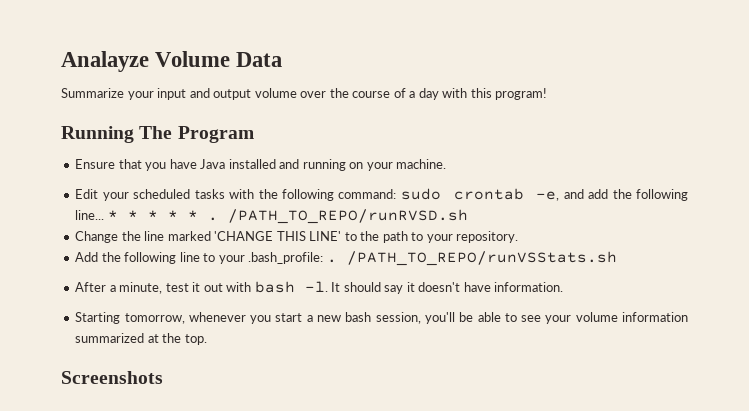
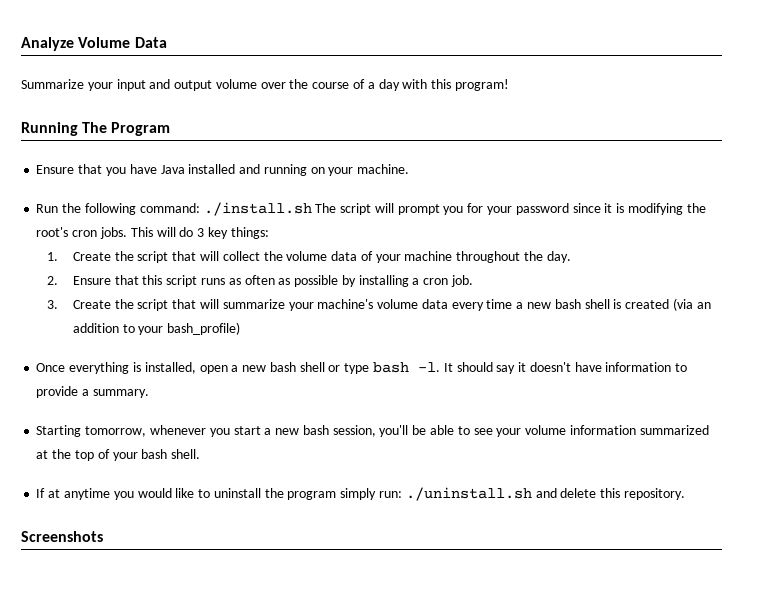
[61,51,149,72] Analayze -> [21,37,74,51] Analyze
[75,188,688,201] [75,209,468,224] [75,231,519,243] [75,251,617,266] [75,282,252,294] Edit your scheduled tasks with the following command: sudo crontab -e, and add the following line... * * * * * . /PATH_TO_REPO/runRVSD.sh // Change the line marked 'CHANGE THIS LINE' to the path to your repository. // Add the following line to your .bash_profile: . /PATH_TO_REPO/runVSStats.sh // After a minute, test it out with -> [36,202,706,216] [36,227,269,239] [46,251,571,263] [46,275,473,287] [46,298,711,311] [72,322,241,335] [36,362,370,374] Run the following command: ./install.sh The script will prompt you for your password since it is modifying the root's cron jobs. This will do 3 key things: // 1. Create the script that will collect the volume data of your machine throughout the day. // 2. Ensure that this script runs as often as possible by installing a cron job. // 3. Create the script that will summarize your machine's volume data every time a new bash shell is created (via an addition to your bash_profile) // Once everything is installed, open a new bash shell or type
[494,282,564,292] information. -> [605,362,688,372] [36,386,149,398] information to provide a summary.
[184,334,207,345] top. -> [74,449,201,461] [36,487,685,501] top of your bash shell. // If at anytime you would like to uninstall the program simply run: ./uninstall.sh and delete this repository.

